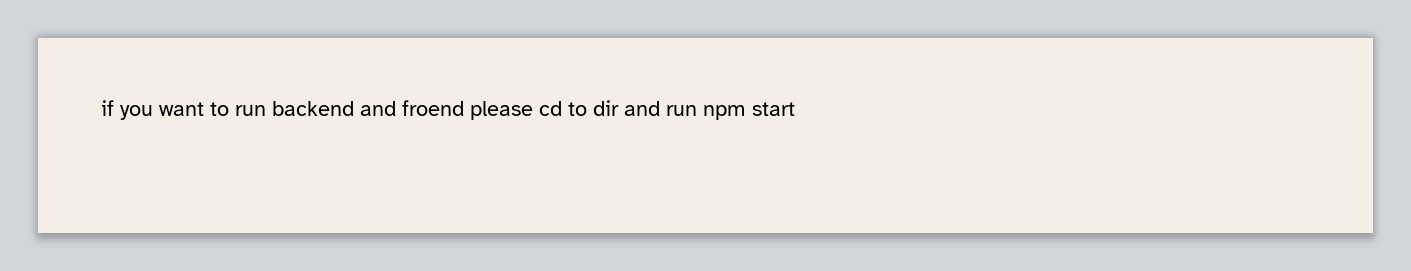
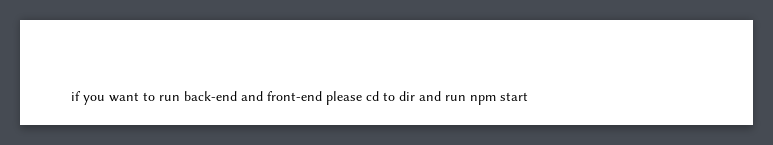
[272,100,464,116] backend and froend -> [184,91,322,101] back-end and front-end

